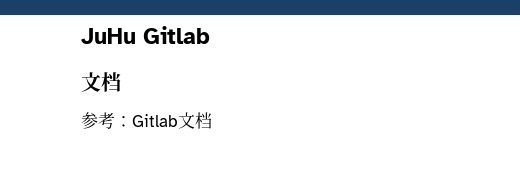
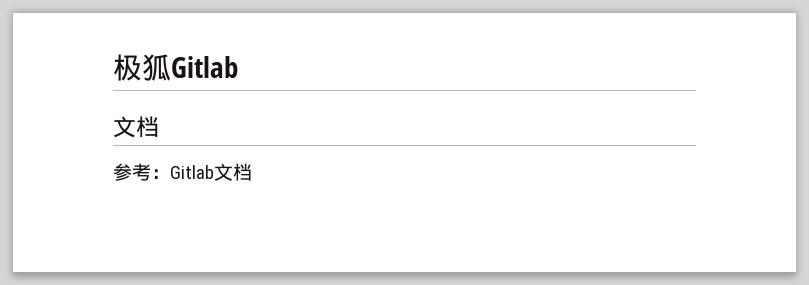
[81,28,136,44] JuHu -> [113,54,171,81] 极狐

